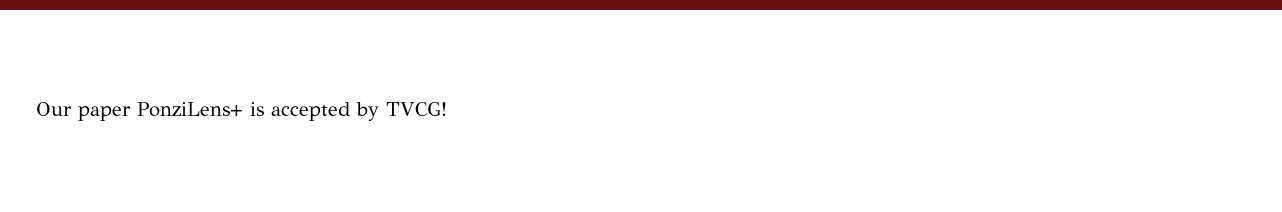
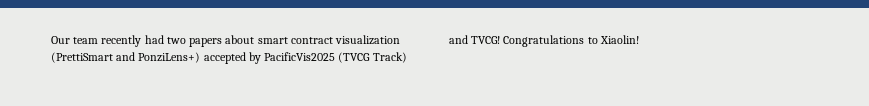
[78,102,447,121] paper PonziLens+ is accepted by TVCG! -> [73,35,401,47] [51,52,407,64] [449,35,639,47] team recently had two papers about smart contract visualization (PrettiSmart and PonziLens+) accepted by PacificVis2025 (TVCG Track) and TVCG! Congratulations to Xiaolin!

